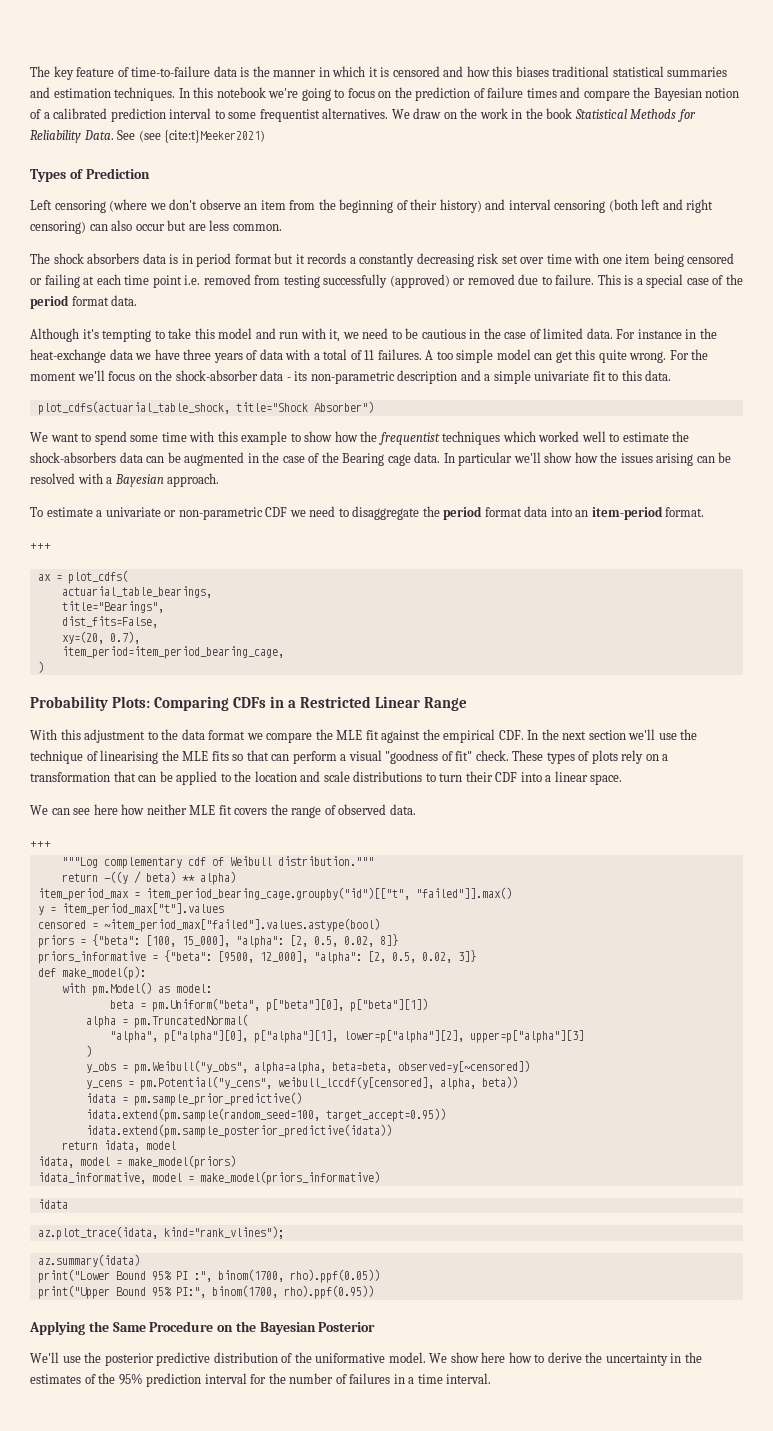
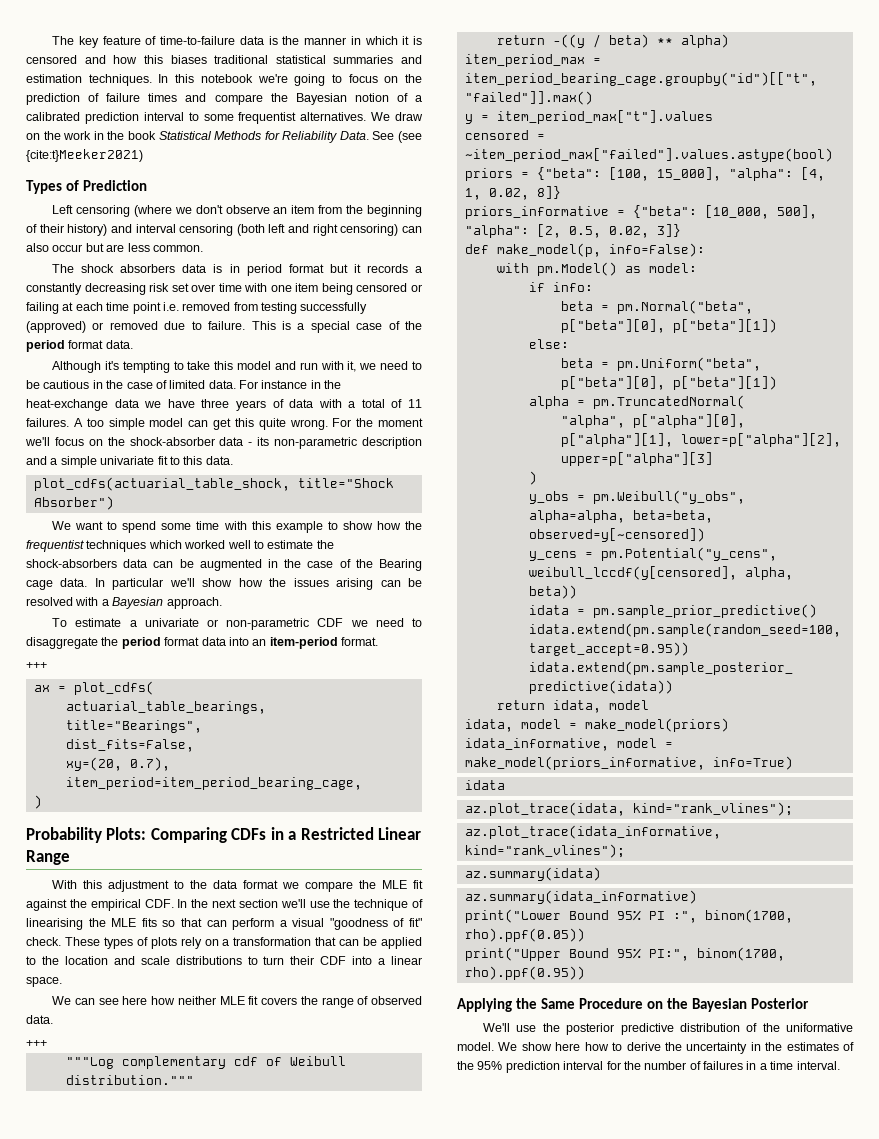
[289,935,338,947] [2, 0.5, -> [800,167,825,181] [464,188,481,200] [4, 1,
[217,951,308,963] [9500, 12_000], -> [704,205,817,219] [10_000, 500],
[61,966,146,980] make_model(p): -> [496,243,705,257] make_model(p, info=False):
(212, 988) none -> [528,282,593,292] [560,300,753,314] [560,319,777,333] [528,339,569,349] // if info: // beta = pm.Normal("beta", p["beta"][0], p["beta"][1]) // else:
[199,1171,380,1185] make_model(priors_informative) -> [464,756,793,770] make_model(priors_informative, info=True)
(284, 1232) none -> [464,825,721,839] [464,844,625,858] // az.plot_trace(idata_informative, kind="rank_vlines");
(140, 1260) none -> [464,890,697,904] // az.summary(idata_informative)

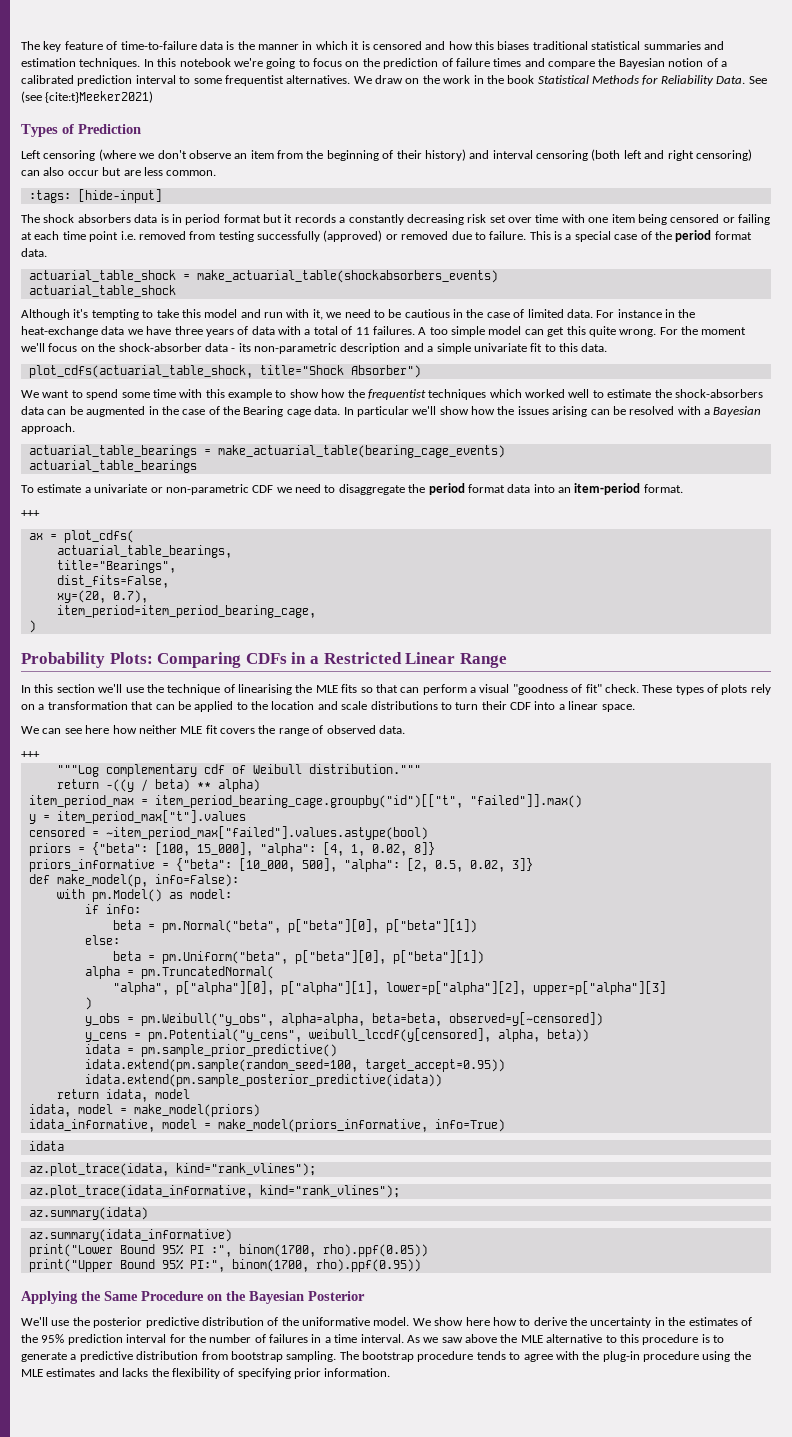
(203, 248) none -> [28,189,162,203] // :tags: [hide-input]
(133, 344) none -> [28,270,498,283] [28,285,176,297] // actuarial_table_shock = make_actuarial_table(shockabsorbers_events) // actuarial_table_shock
(222, 603) none -> [28,445,505,458] [28,460,197,473] // actuarial_table_bearings = make_actuarial_table(bearing_cage_events) // actuarial_table_bearings
[52,880,424,892] [26,899,237,911] With this adjustment to the data format we compare the MLE fit against the empirical CDF. In the next -> [21,684,54,693] In this
(840, 1065) none -> [406,1334,724,1345] [21,1351,751,1362] [21,1368,391,1379] As we saw above the MLE alternative to this procedure is to generate a predictive distribution from bootstrap sampling. The bootstrap procedure tends to agree with the plug-in procedure using the MLE estimates and lacks the flexibility of specifying prior information.

